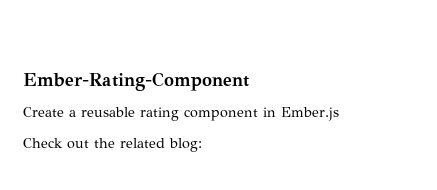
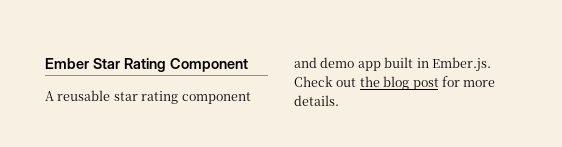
[23,72,249,91] [23,107,339,121] [23,138,202,152] Ember-Rating-Component // Create a reusable rating component in Ember.js // Check out the related blog: -> [45,58,248,72] [45,90,251,104] [294,57,491,72] [294,76,496,90] [294,95,339,106] Ember Star Rating Component // A reusable star rating component and demo app built in Ember.js. Check out the blog post for more details.

